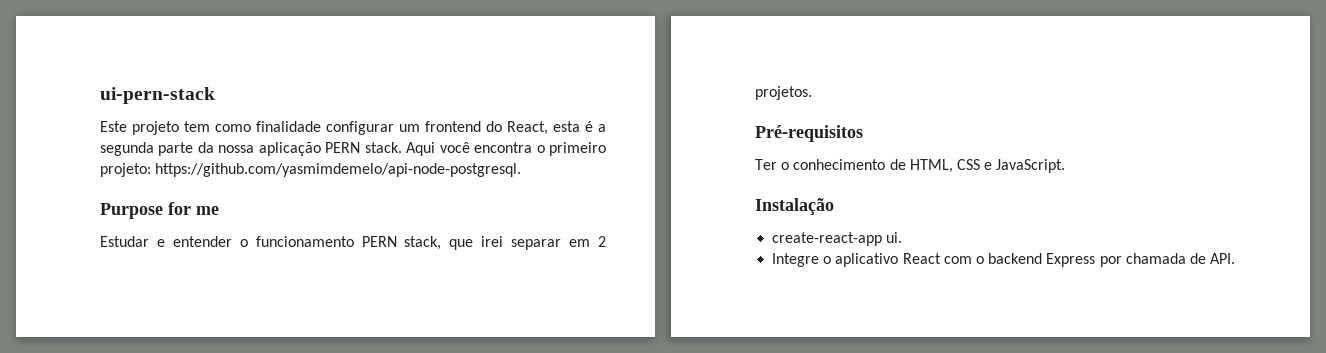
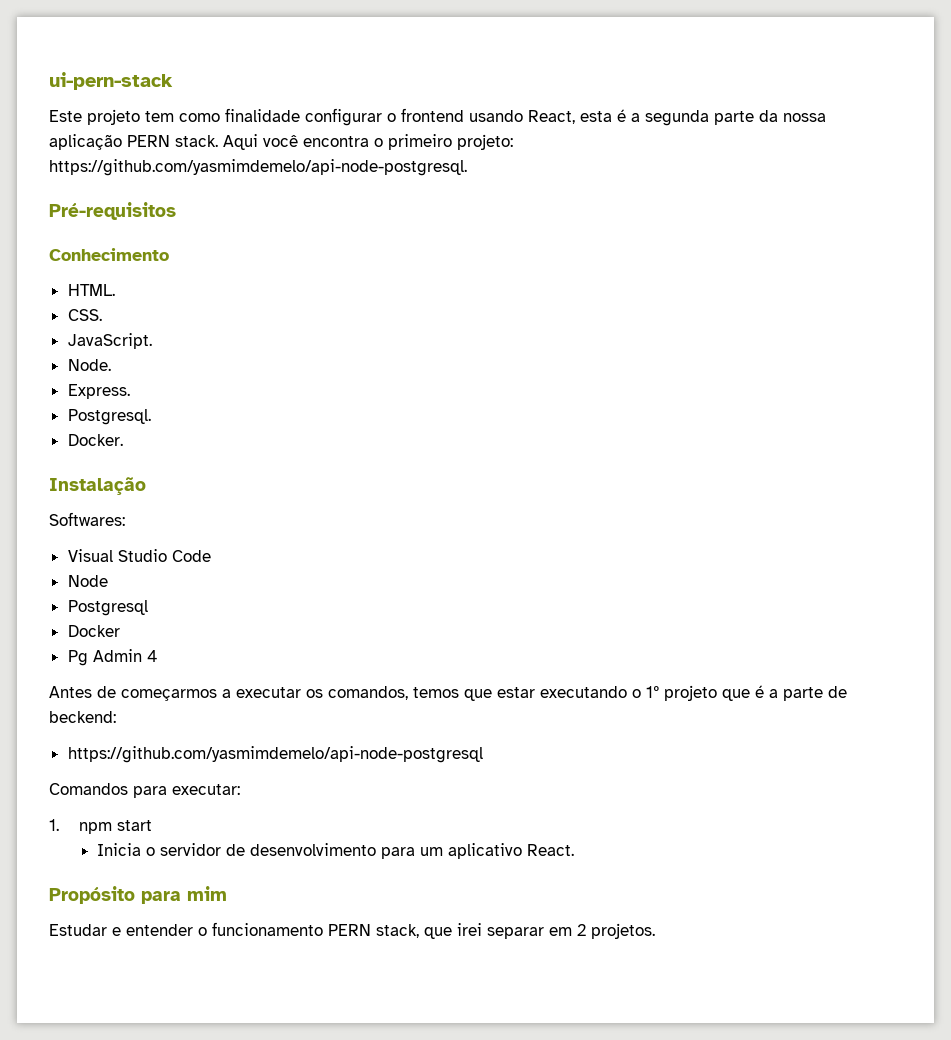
[399,121,502,132] um frontend do -> [387,108,523,122] o frontend usando
[100,202,219,219] Purpose for me -> [49,202,176,220] [49,248,169,261] [67,284,115,296] [67,309,102,321] [67,333,152,349] [67,359,111,371] [67,384,130,399] [67,409,151,425] [67,434,123,446] [49,477,146,495] [49,512,125,526] [67,549,211,562] [67,575,108,587] [67,600,148,616] [67,625,120,637] [67,649,157,666] [49,685,847,701] [49,711,116,723] [67,746,483,763] [49,783,240,798] [49,819,152,834] [97,843,575,859] [49,886,227,904] Pré-requisitos // Conhecimento // HTML. // CSS. // JavaScript. // Node. // Express. // Postgresql. // Docker. // Instalação // Softwares: // Visual Studio Code // Node // Postgresql // Docker // Pg Admin 4 // Antes de começarmos a executar os comandos, temos que estar executando o 1º projeto que é a parte de beckend: // https://github.com/yasmimdemelo/api-node-postgresql // Comandos para executar: // 1. npm start // Inicia o servidor de desenvolvimento para um aplicativo React. // Propósito para mim
[755,125,863,142] [755,159,1066,173] [755,198,834,215] [772,232,903,246] [772,253,1236,267] // Pré-requisitos // Ter o conhecimento de HTML, CSS e JavaScript. // Instalação // create-react-app ui. // Integre o aplicativo React com o backend Express por chamada de API. -> (655, 931) none

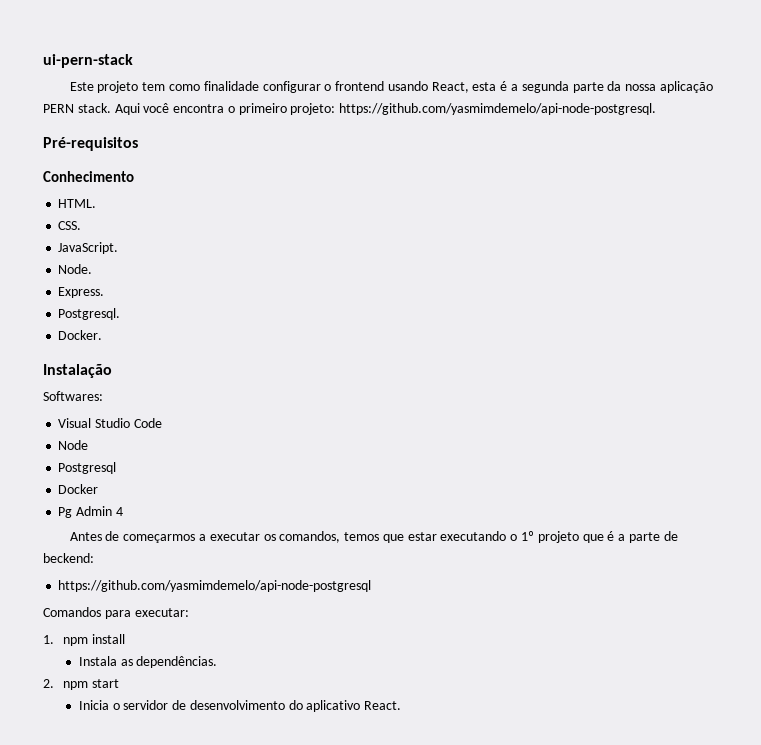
(112, 828) none -> [92,634,126,644] [78,656,218,668] [43,679,89,690] install // Instala as dependências. // 2. npm
[381,847,444,859] para um -> [288,700,303,710] do
[49,886,227,904] [49,922,655,939] // Propósito para mim // Estudar e entender o funcionamento PERN stack, que irei separar em 2 projetos. -> (402, 705) none

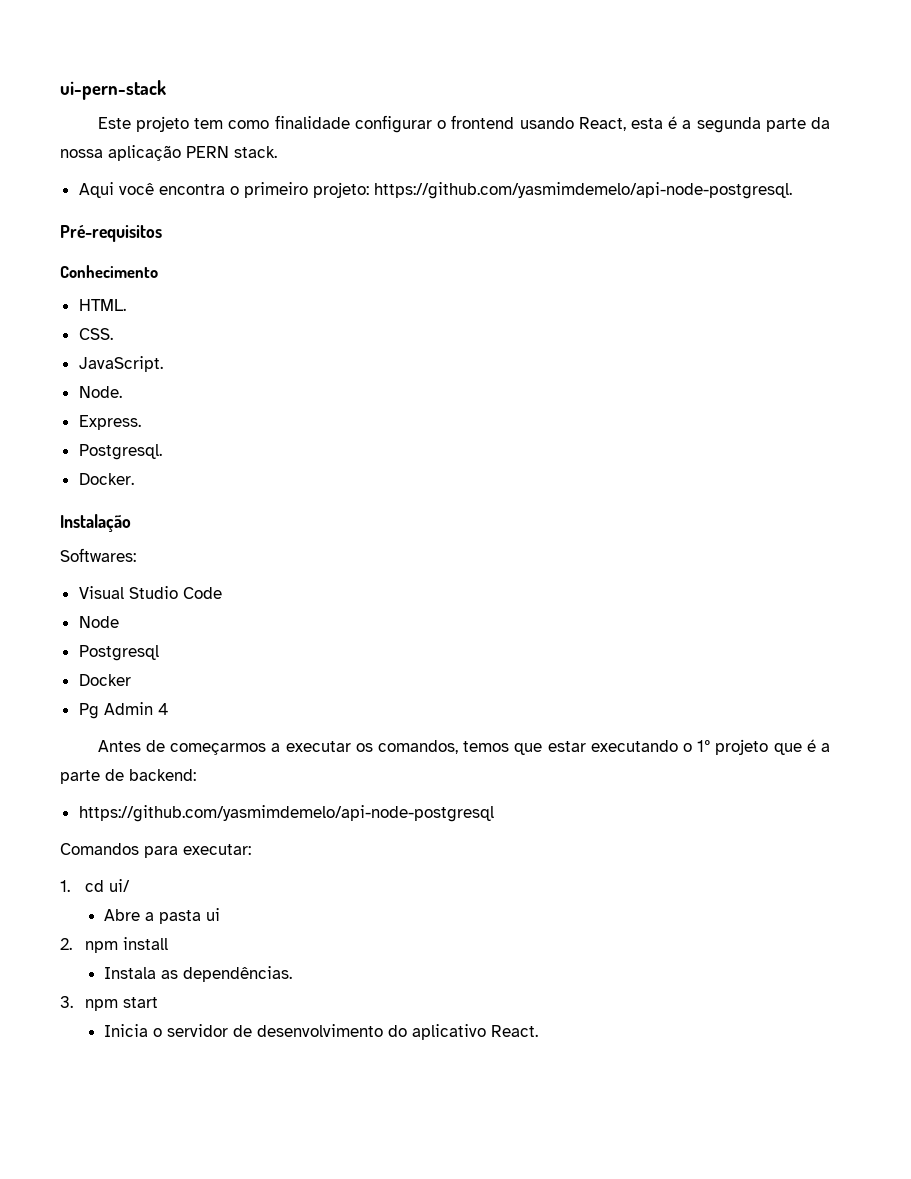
(111, 108) none -> (277, 152) //
[43,553,94,563] beckend: -> [129,769,196,781] backend:
(54, 639) none -> [85,879,131,892] [104,908,221,924] [60,938,72,950] cd ui/ // Abre a pasta ui // 2.
[43,679,54,688] 2. -> [60,996,73,1008] 3.

